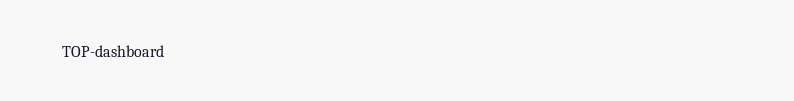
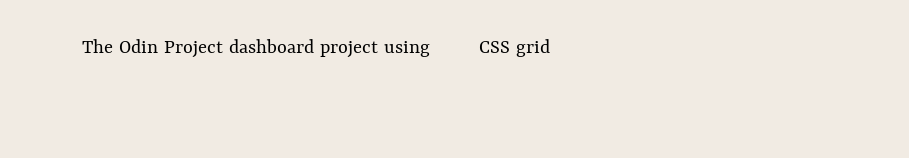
[62,45,164,57] TOP-dashboard -> [82,39,550,58] The Odin Project dashboard project using CSS grid

